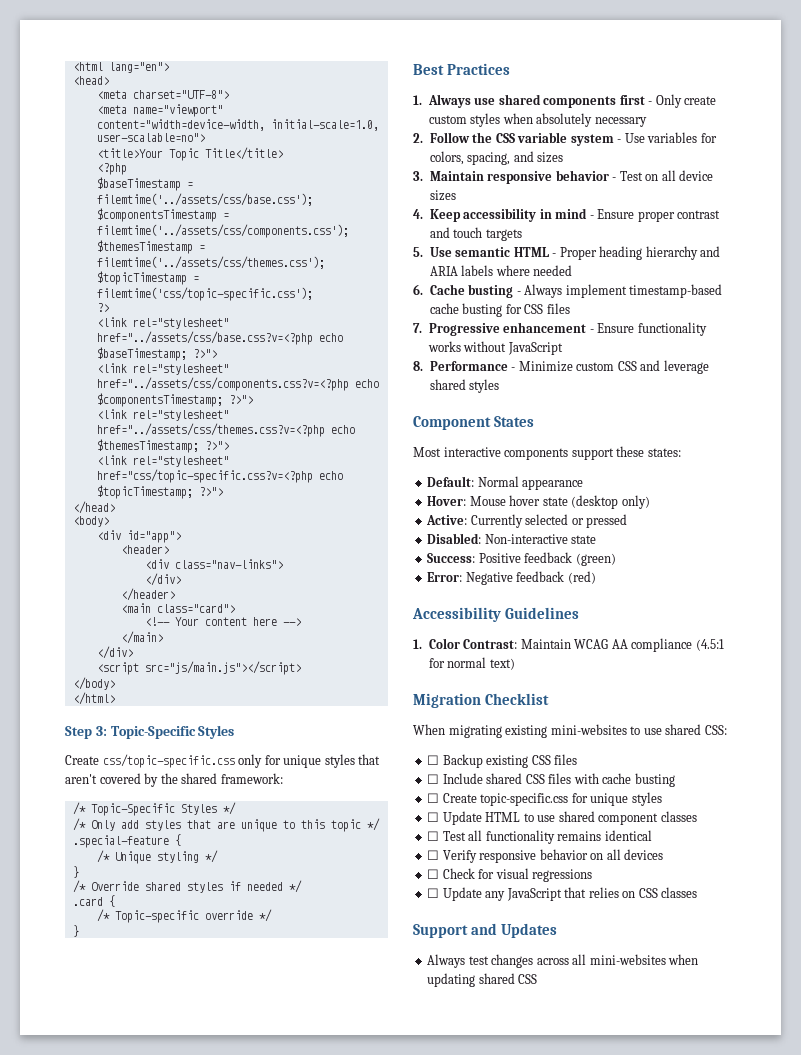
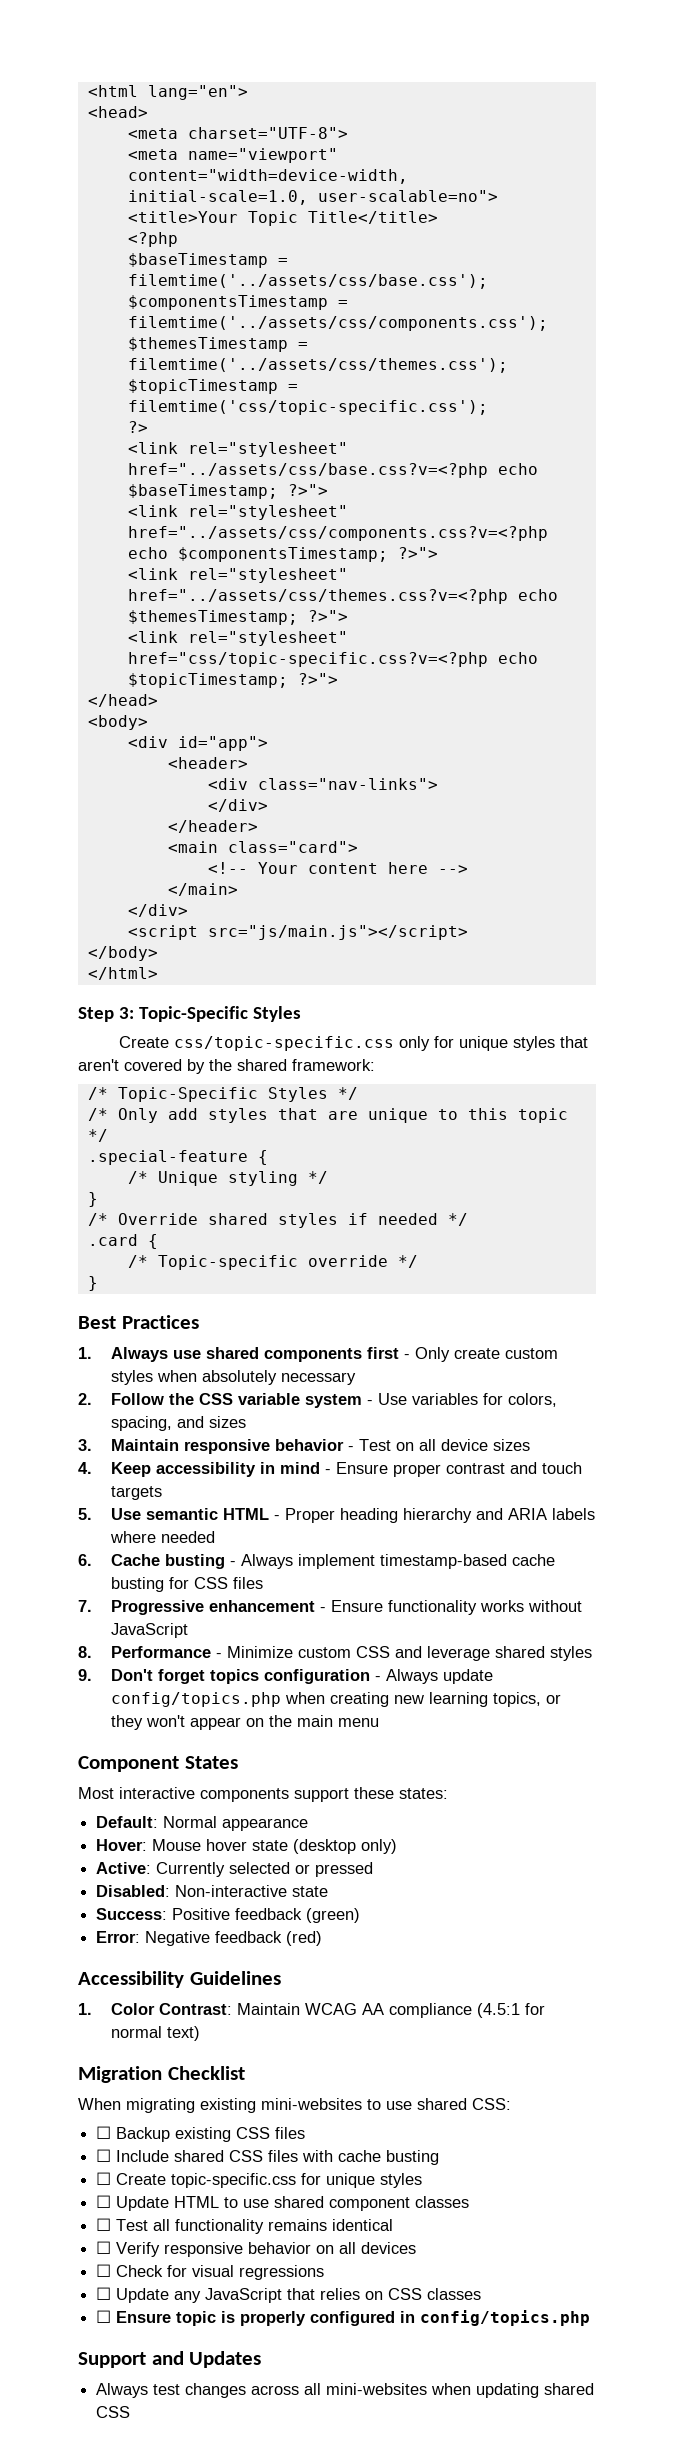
(500, 386) none -> [78,1669,493,1684] [110,1692,561,1707] [110,1715,379,1730] // 9. Don't forget topics configuration - Always update config/topics.php when creating new learning topics, or they won't appear on the main menu
(698, 892) none -> [96,2310,591,2326] // ☐ Ensure topic is properly configured in config/topics.php

